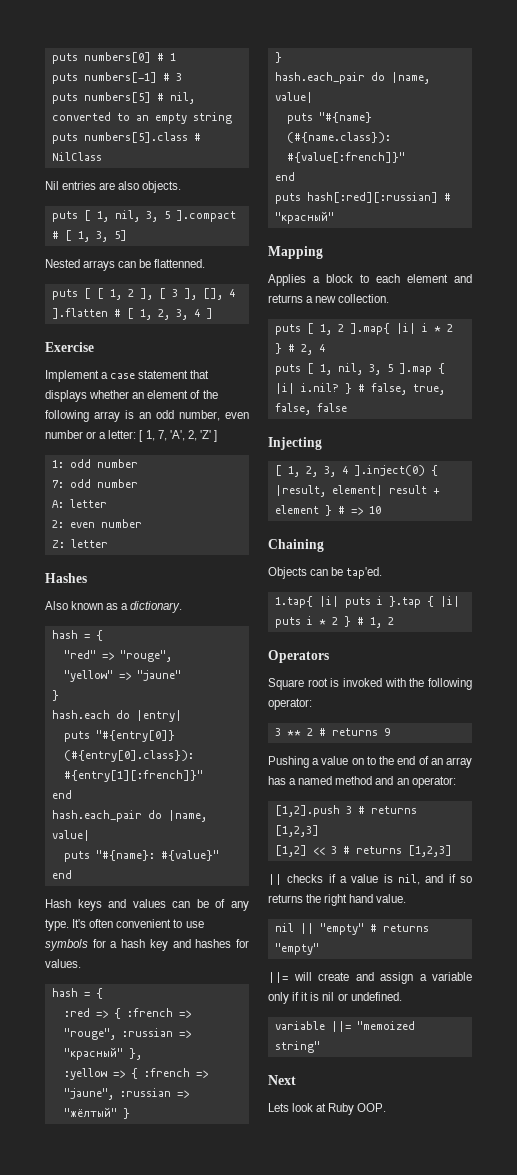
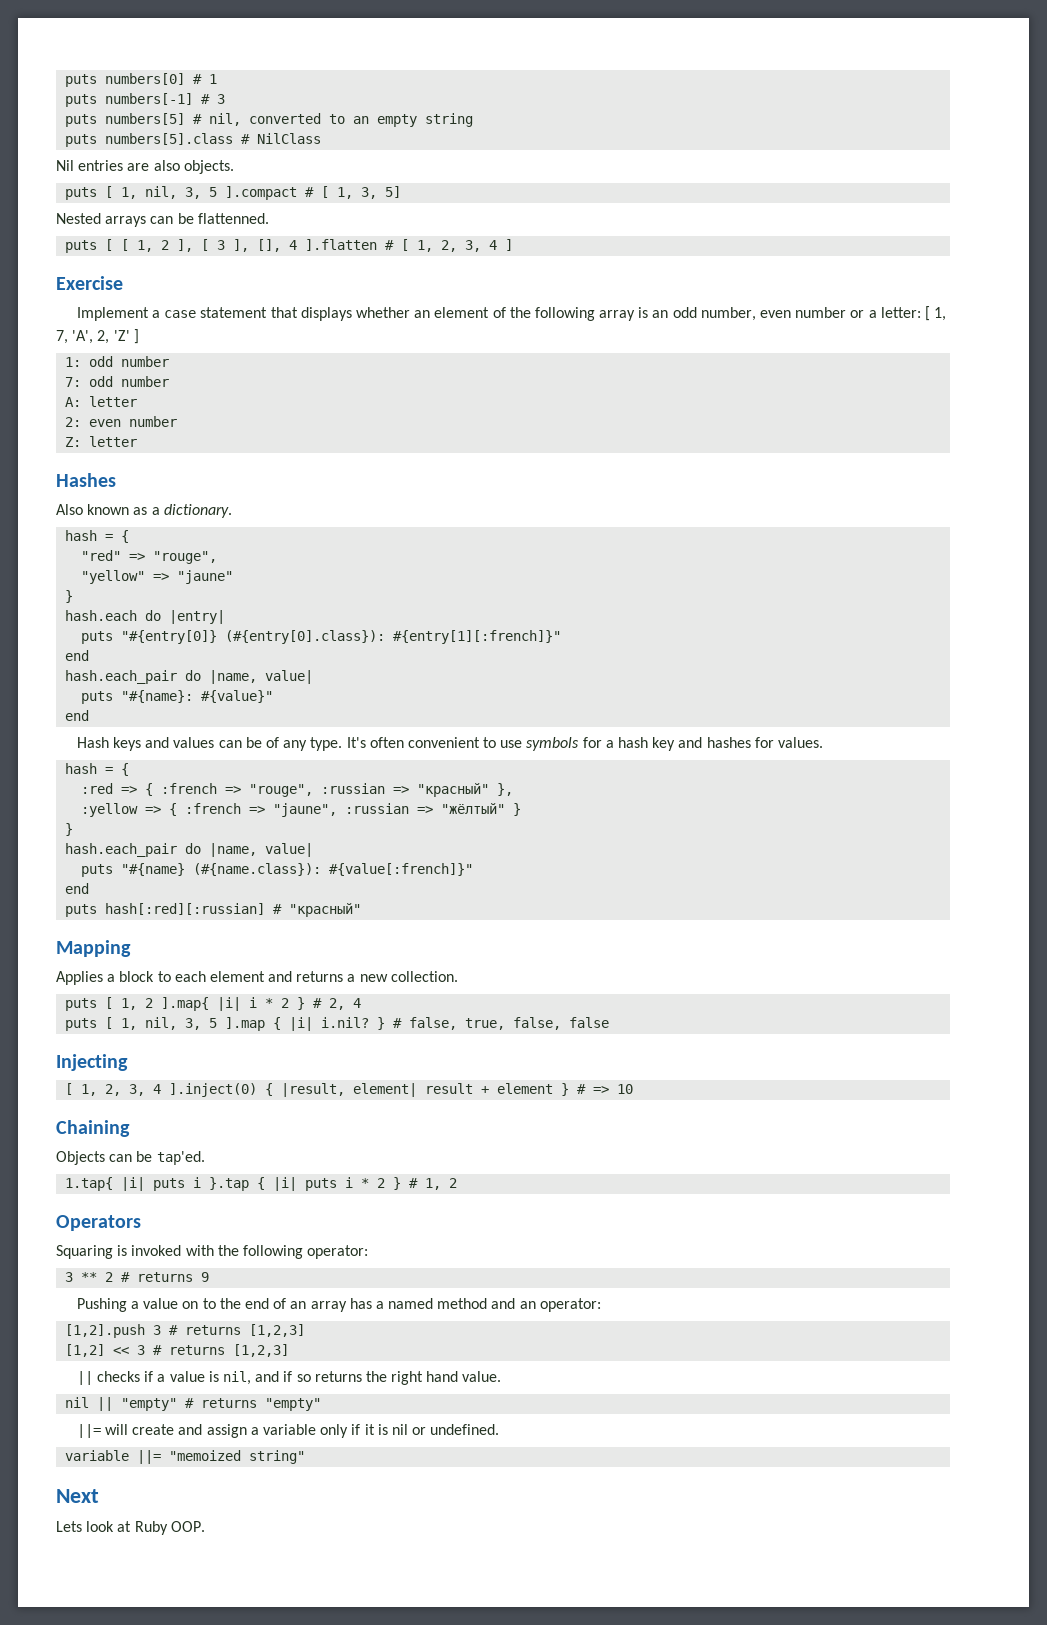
[268,678,328,690] Square root -> [56,1245,113,1259] Squaring

